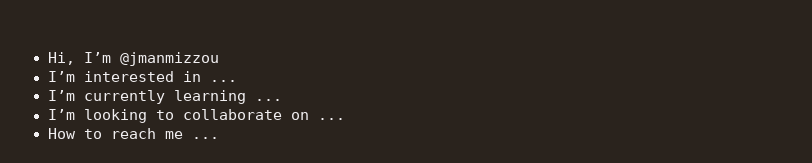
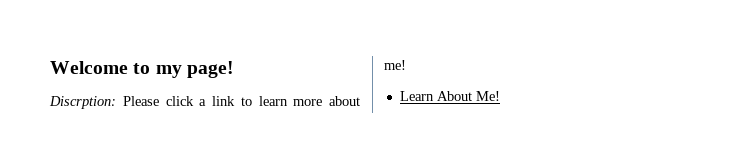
[47,52,219,66] [47,71,237,82] [47,90,282,104] [47,109,345,123] [47,128,219,139] Hi, I’m @jmanmizzou // I’m interested in ... // I’m currently learning ... // I’m looking to collaborate on ... // How to reach me ... -> [50,61,234,78] [49,96,360,109] [384,60,406,70] [399,91,500,101] Welcome to my page! // Discrption: Please click a link to learn more about me! // Learn About Me!

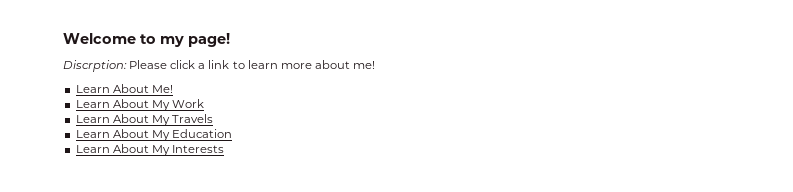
(500, 96) none -> [75,99,204,111] [75,114,213,126] [75,129,232,141] [75,144,224,156] // Learn About My Work // Learn About My Travels // Learn About My Education // Learn About My Interests

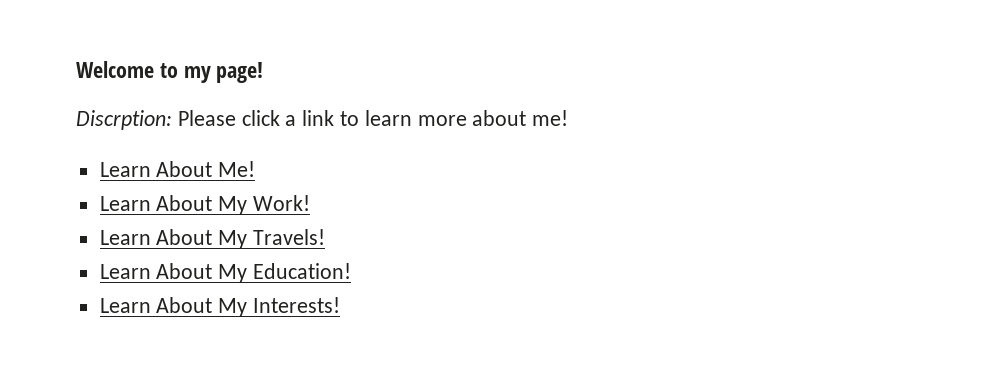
[171,99,204,108] [75,114,213,126] [75,129,232,141] [75,144,224,156] Work // Learn About My Travels // Learn About My Education // Learn About My Interests -> [253,195,311,211] [99,229,326,249] [99,263,352,283] [99,297,341,317] Work! // Learn About My Travels! // Learn About My Education! // Learn About My Interests!

